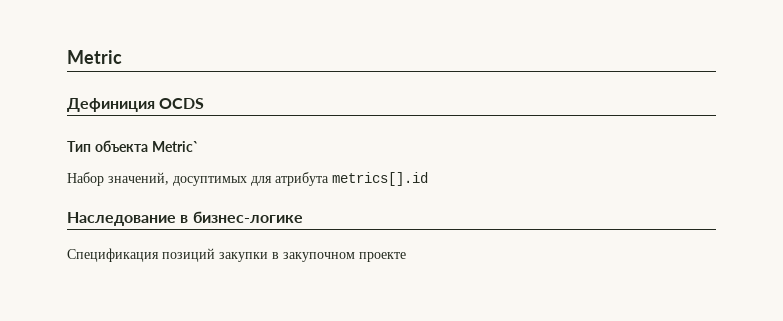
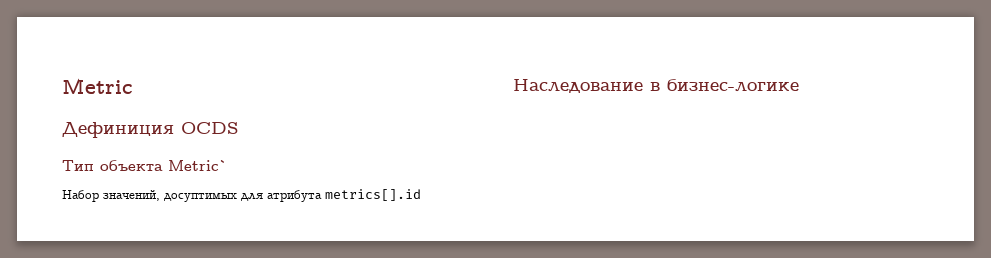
[67,248,406,262] // Спецификация позиций закупки в закупочном проекте -> (799, 85) none

